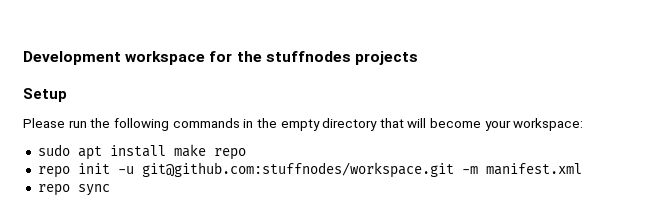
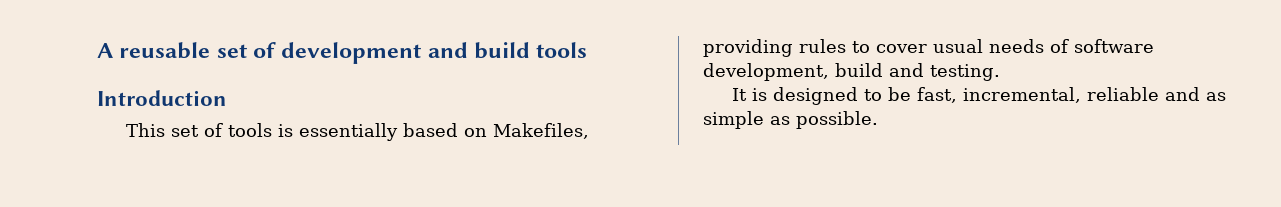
[23,51,418,65] [23,88,67,102] [23,118,584,131] [37,144,246,160] [37,162,582,178] [37,184,110,196] Development workspace for the stuffnodes projects // Setup // Please run the following commands in the empty directory that will become your workspace: // sudo apt install make repo // repo init -u git@github.com:stuffnodes/workspace.git -m manifest.xml // repo sync -> [97,42,588,64] [97,90,227,106] [125,123,589,141] [703,39,1154,57] [703,63,1000,81] [731,87,1226,105] [703,111,878,129] A reusable set of development and build tools // Introduction // This set of tools is essentially based on Makefiles, providing rules to cover usual needs of software development, build and testing. // It is designed to be fast, incremental, reliable and as simple as possible.

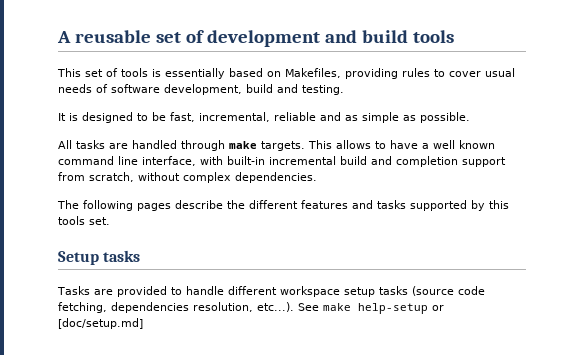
[97,90,227,106] // Introduction -> (454, 36) none
(878, 120) none -> [58,140,495,151] [58,156,506,167] [58,172,317,183] [57,200,509,211] [58,216,110,225] [58,250,141,265] [57,286,485,297] [58,302,444,314] [58,318,143,329] // All tasks are handled through make targets. This allows to have a well known command line interface, with built-in incremental build and completion support from scratch, without complex dependencies. // The following pages describe the different features and tasks supported by this tools set. // Setup tasks // Tasks are provided to handle different workspace setup tasks (source code fetching, dependencies resolution, etc...). See make help-setup or [doc/setup.md]

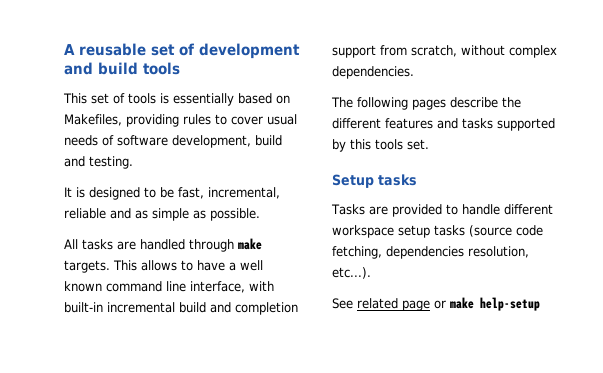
[298,303,444,314] [58,318,143,329] See make help-setup or [doc/setup.md] -> [332,297,540,311] // See related page or make help-setup

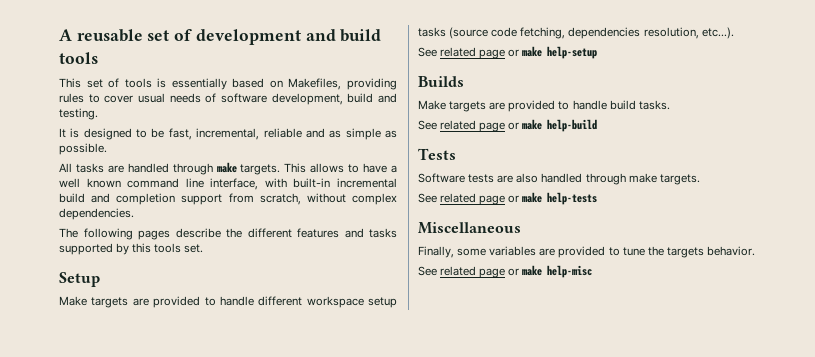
[378,174,417,186] [331,204,365,215] tasks // Tasks -> [59,296,129,308] // Make targets
(540, 304) none -> [418,76,464,87] [418,100,670,112] [418,119,598,132] [418,148,456,160] [418,173,700,185] [418,192,598,205] [418,222,521,234] [418,246,755,258] [418,265,593,278] // Builds // Make targets are provided to handle build tasks. // See related page or make help-build // Tests // Software tests are also handled through make targets. // See related page or make help-tests // Miscellaneous // Finally, some variables are provided to tune the targets behavior. // See related page or make help-misc

